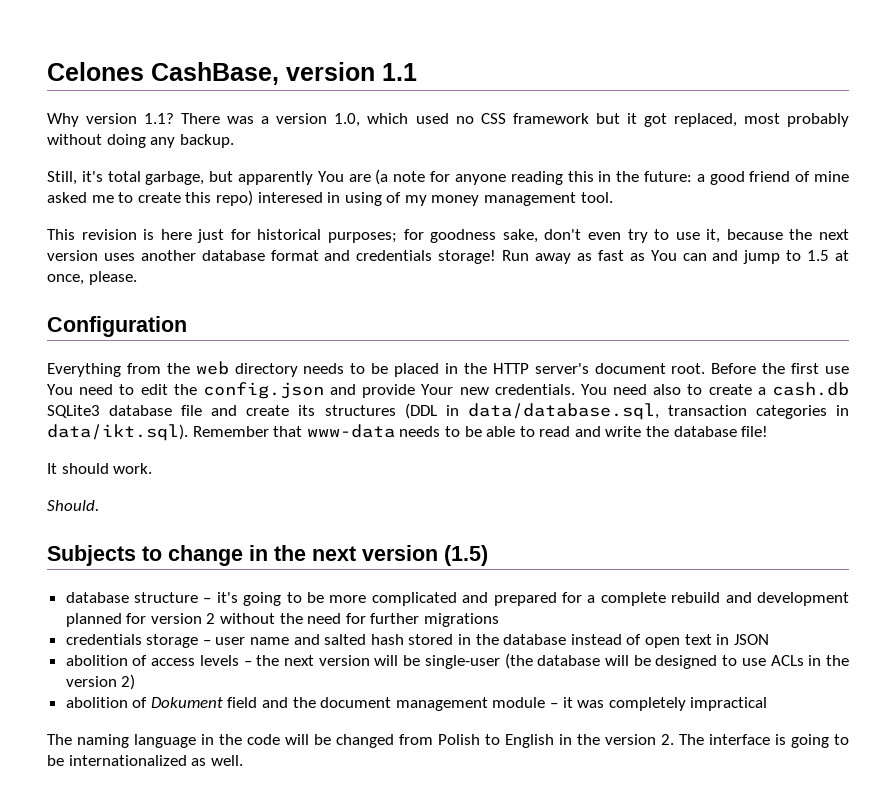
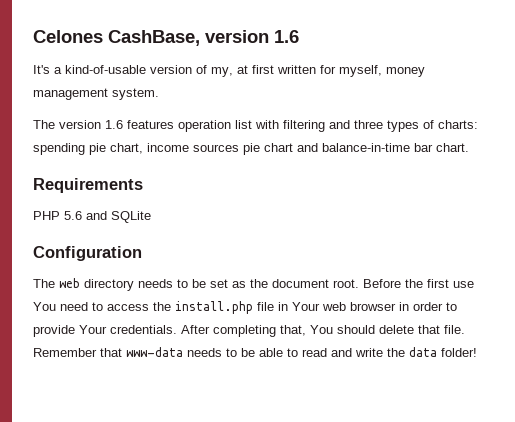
[382,63,417,81] [47,113,849,127] [47,134,234,148] [47,169,850,185] [47,190,613,206] [47,229,849,243] [47,250,850,264] [47,271,137,285] [47,316,187,337] [47,363,190,377] 1.1 // Why version 1.1? There was a version 1.0, which used no CSS framework but it got replaced, most probably without doing any backup. // Still, it's total garbage, but apparently You are (a note for anyone reading this in the future: a good friend of mine asked me to create this repo) interesed in using of my money management tool. // This revision is here just for historical purposes; for goodness sake, don't even try to use it, because the next version uses another database format and credentials storage! Run away as fast as You can and jump to 1.5 at once, please. // Configuration // Everything from the -> [274,30,299,43] [33,65,425,77] [33,88,159,100] [33,120,478,132] [33,143,469,155] [33,178,143,193] [33,211,151,223] [33,246,142,261] [33,279,55,288] 1.6 // It's a kind-of-usable version of my, at first written for myself, money management system. // The version 1.6 features operation list with filtering and three types of charts: spending pie chart, income sources pie chart and balance-in-time bar chart. // Requirements // PHP 5.6 and SQLite // Configuration // The
[394,363,589,377] placed in the HTTP server's -> [210,279,268,288] set as the
[140,382,849,399] [47,403,849,420] [47,424,188,441] edit the config.json and provide Your new credentials. You need also to create a cash.db SQLite3 database file and create its structures (DDL in data/database.sql, transaction categories in data/ikt.sql). -> [107,301,457,314] [33,325,465,337] access the install.php file in Your web browser in order to provide Your credentials. After completing that, You should delete that file.
[673,426,769,437] [47,463,153,474] [47,500,99,511] [47,545,488,566] [65,592,849,606] [65,613,500,627] [65,634,769,648] [65,653,850,669] [65,674,136,690] [65,697,768,711] [47,734,849,748] [47,755,243,766] database file! // It should work. // Should. // Subjects to change in the next version (1.5) // database structure – it's going to be more complicated and prepared for a complete rebuild and development planned for version 2 without the need for further migrations // credentials storage – user name and salted hash stored in the database instead of open text in JSON // abolition of access levels – the next version will be single-user (the database will be designed to use ACLs in the version 2) // abolition of Dokument field and the document management module – it was completely impractical // The naming language in the code will be changed from Polish to English in the version 2. The interface is going to be internationalized as well. -> [409,347,477,357] data folder!

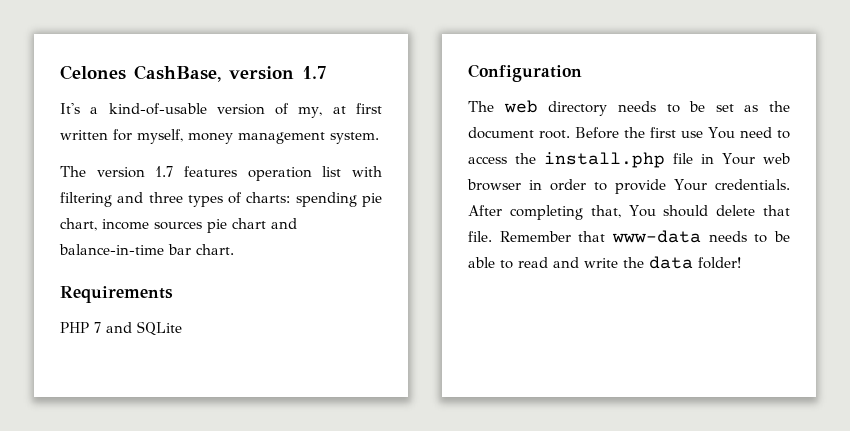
[274,30,299,43] 1.6 -> [302,66,326,79] 1.7
[105,120,123,129] 1.6 -> [155,166,174,177] 1.7
[64,211,82,220] 5.6 -> [94,322,101,333] 7

